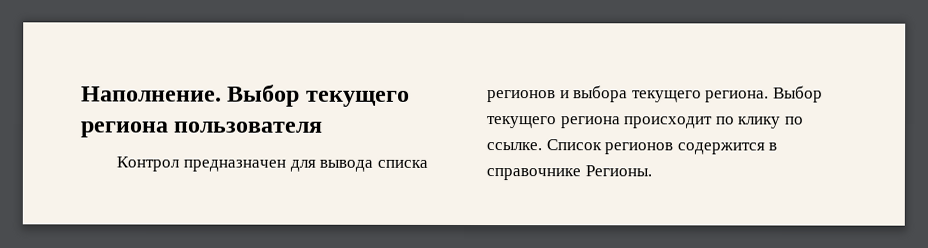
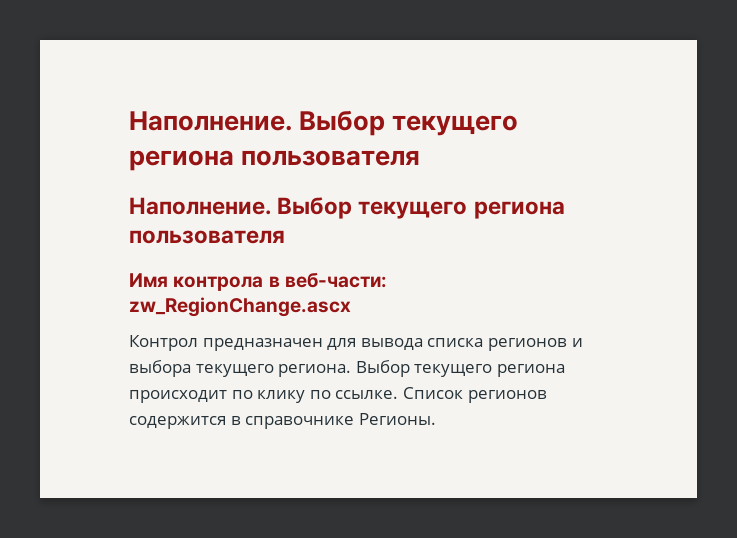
[81,84,410,107] [80,121,324,138] Наполнение. Выбор текущего региона пользователя -> [129,110,519,136] [129,150,421,171] [129,197,565,219] [129,230,285,244] [129,272,387,291] [129,297,351,317] Наполнение. Выбор текущего региона пользователя // Наполнение. Выбор текущего региона пользователя // Имя контрола в веб-части: zw_RegionChange.ascx

